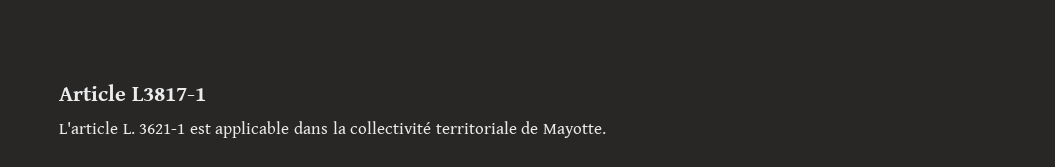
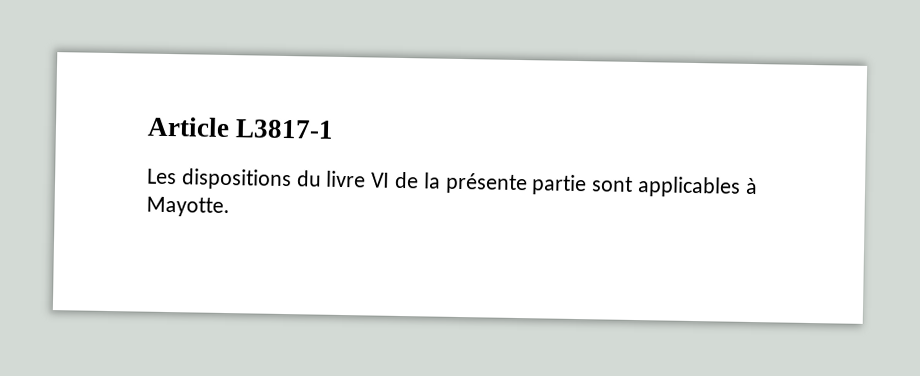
[59,121,539,138] L'article L. 3621-1 est applicable dans la collectivité territoriale de -> [147,168,758,198] Les dispositions du livre VI de la présente partie sont applicables à

